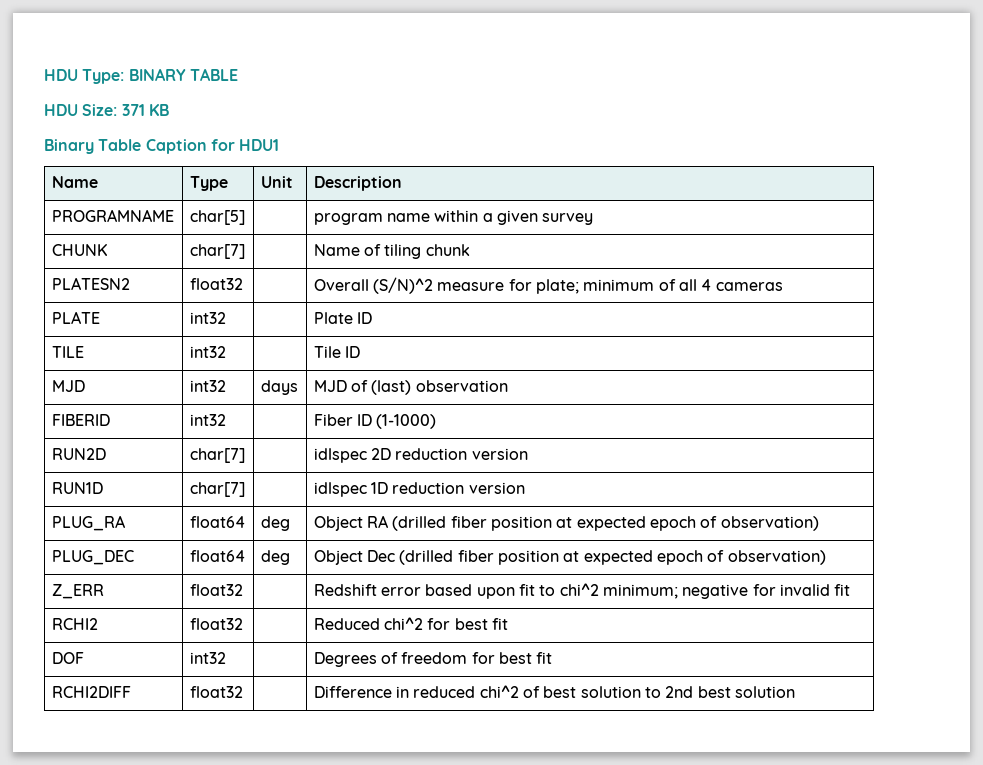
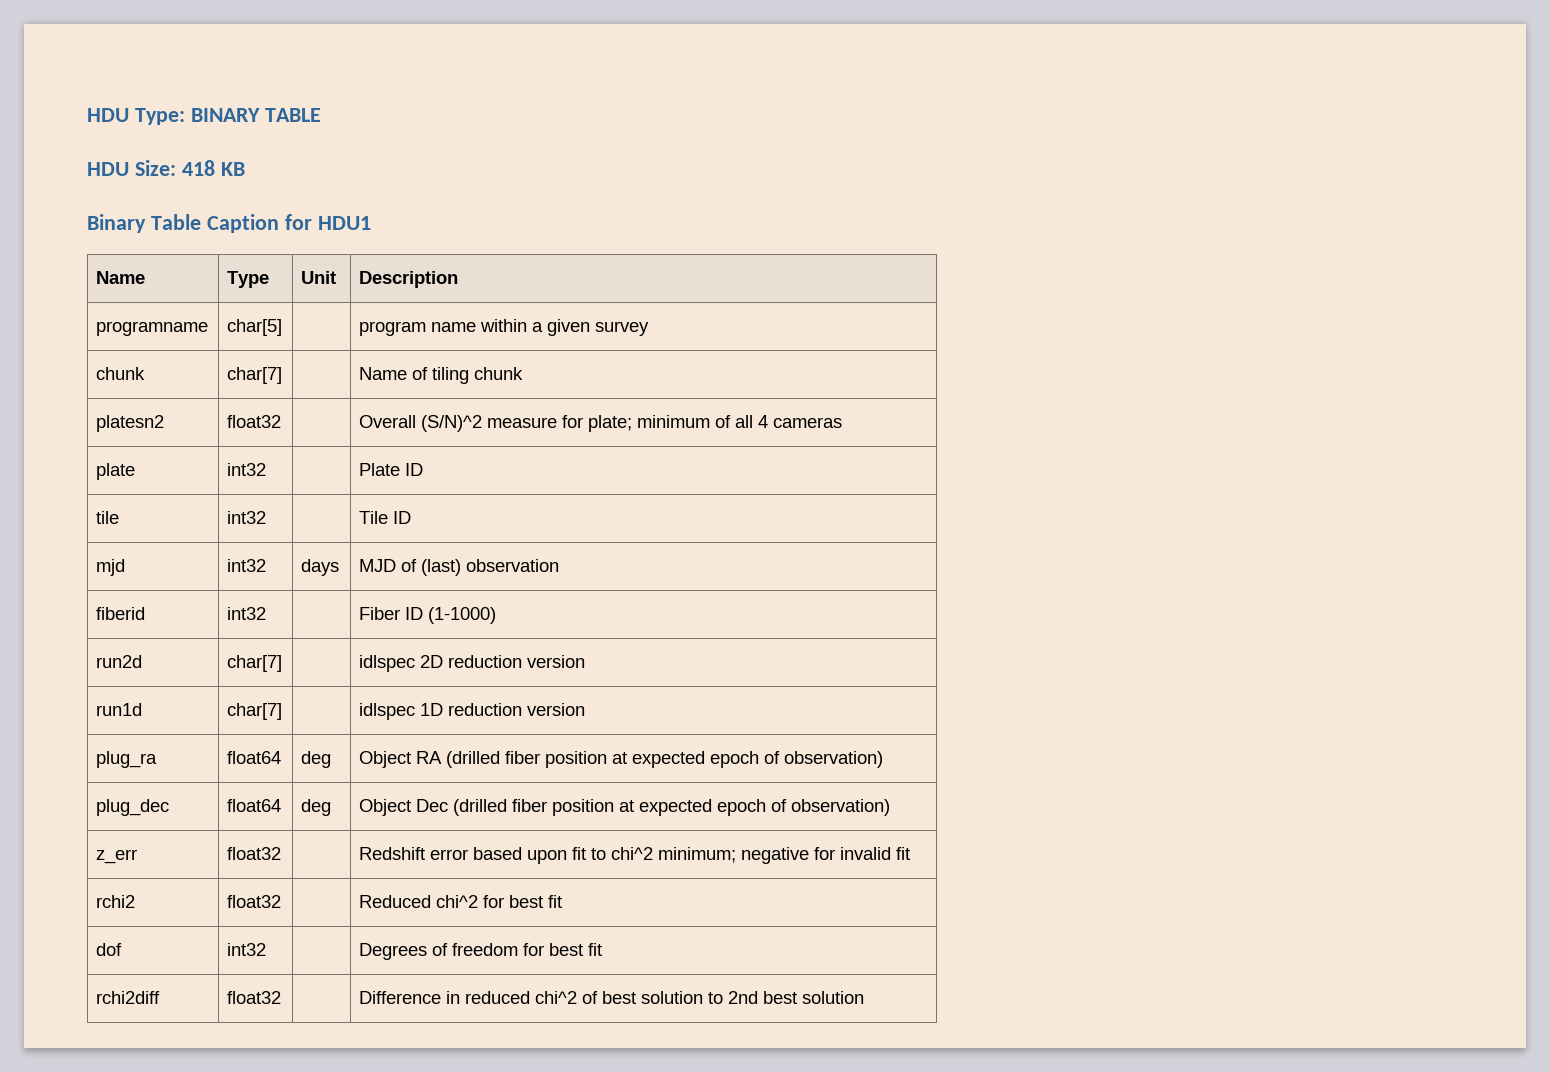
[121,104,145,116] 371 -> [181,160,215,176] 418
[51,209,174,222] PROGRAMNAME -> [96,321,209,336] programname
[51,244,108,256] CHUNK -> [96,367,146,380] chunk
[51,277,130,290] PLATESN2 -> [96,415,165,432] platesn2
[51,311,100,324] PLATE -> [96,463,136,480] plate
[51,346,84,358] TILE -> [96,511,120,524] tile
[51,380,85,392] MJD -> [96,559,126,576] mjd
[51,414,110,426] FIBERID -> [96,607,146,620] fiberid
[51,448,106,460] RUN2D -> [96,655,143,668] run2d
[51,482,103,494] RUN1D -> [96,703,143,716] run1d
[51,515,125,531] PLUG_RA -> [96,751,158,768] plug_ra
[51,550,134,565] PLUG_DEC -> [96,799,170,816] plug_dec
[51,584,104,599] Z_ERR -> [96,849,138,864] z_err
[51,618,98,630] RCHI2 -> [96,895,136,908] rchi2
[51,652,84,664] DOF -> [96,943,123,956] dof
[51,686,131,698] RCHI2DIFF -> [96,991,161,1004] rchi2diff

